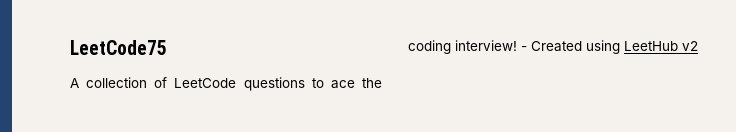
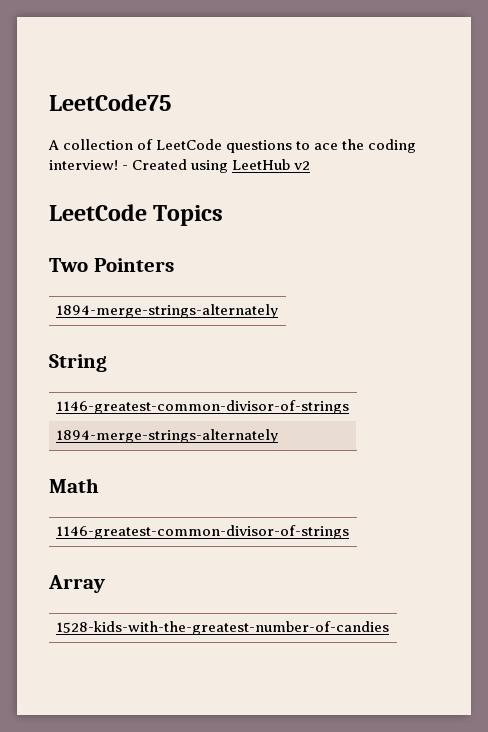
(698, 46) none -> [49,204,224,226] [49,258,174,272] [55,304,278,318] [49,354,107,372] [55,400,349,414] [55,429,278,443] [49,478,99,493] [55,525,349,539] [48,575,105,593] [55,621,389,635] // LeetCode Topics // Two Pointers // 1894-merge-strings-alternately // String // 1146-greatest-common-divisor-of-strings // 1894-merge-strings-alternately // Math // 1146-greatest-common-divisor-of-strings // Array // 1528-kids-with-the-greatest-number-of-candies

